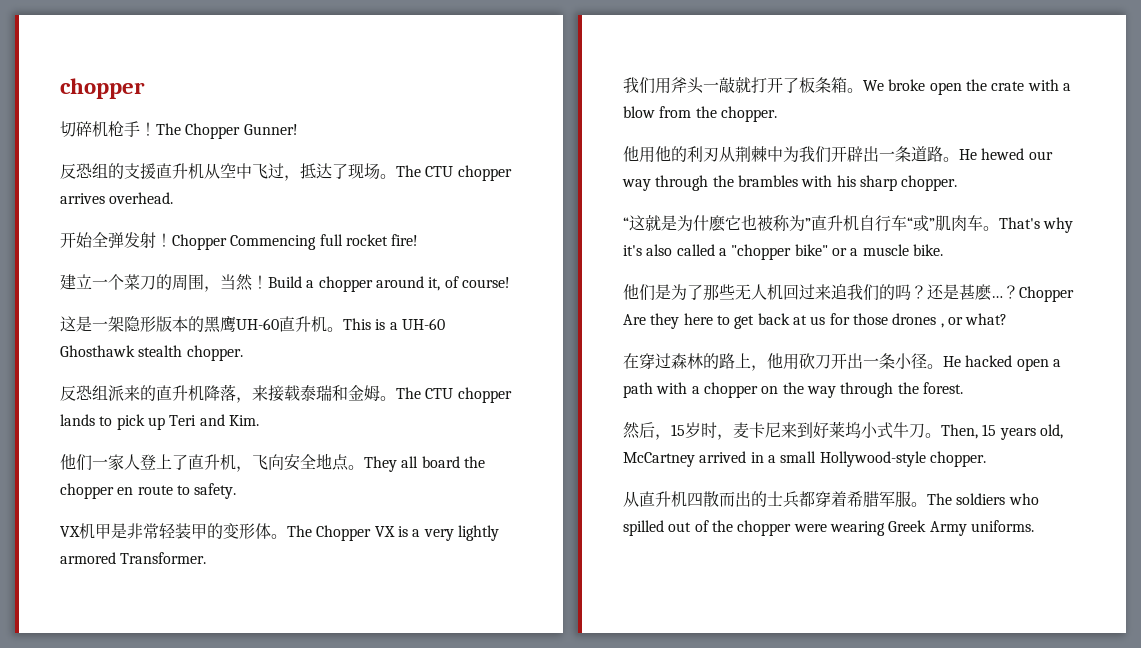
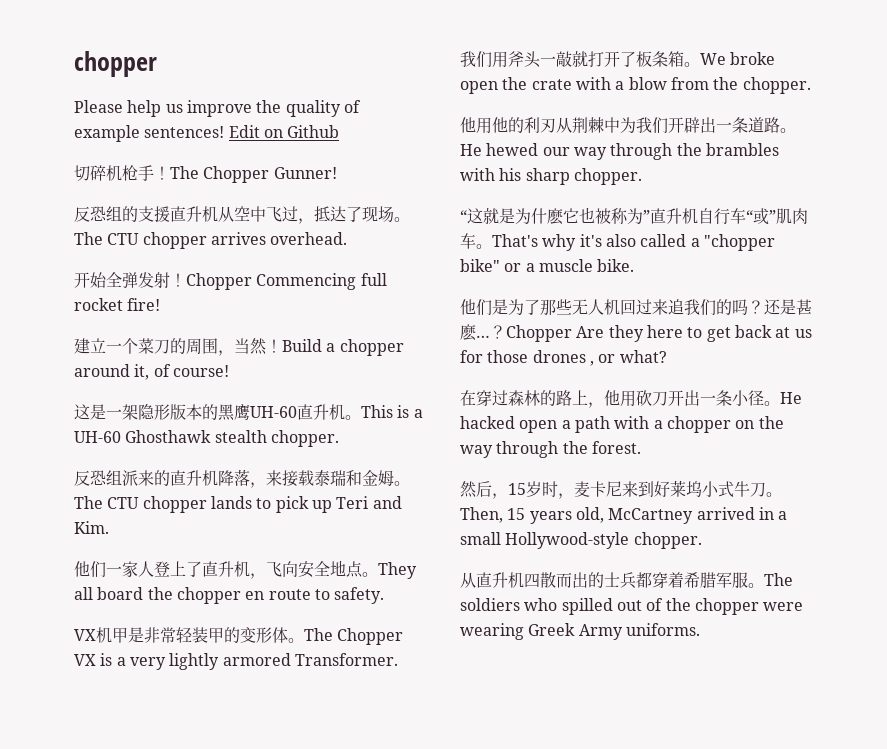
[60,78,145,99] chopper -> [74,51,157,77] [74,100,361,117] [74,125,340,142] chopper // Please help us improve the quality of example sentences! Edit on Github

